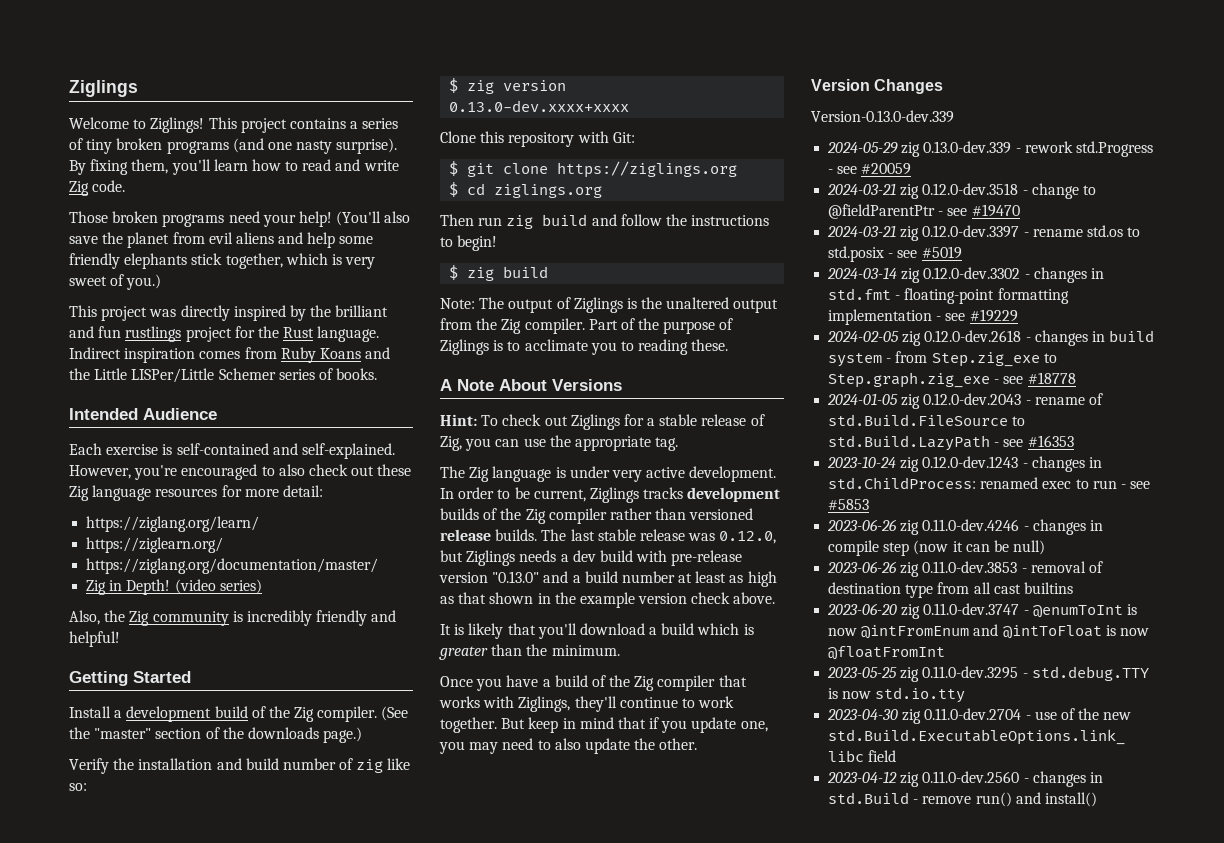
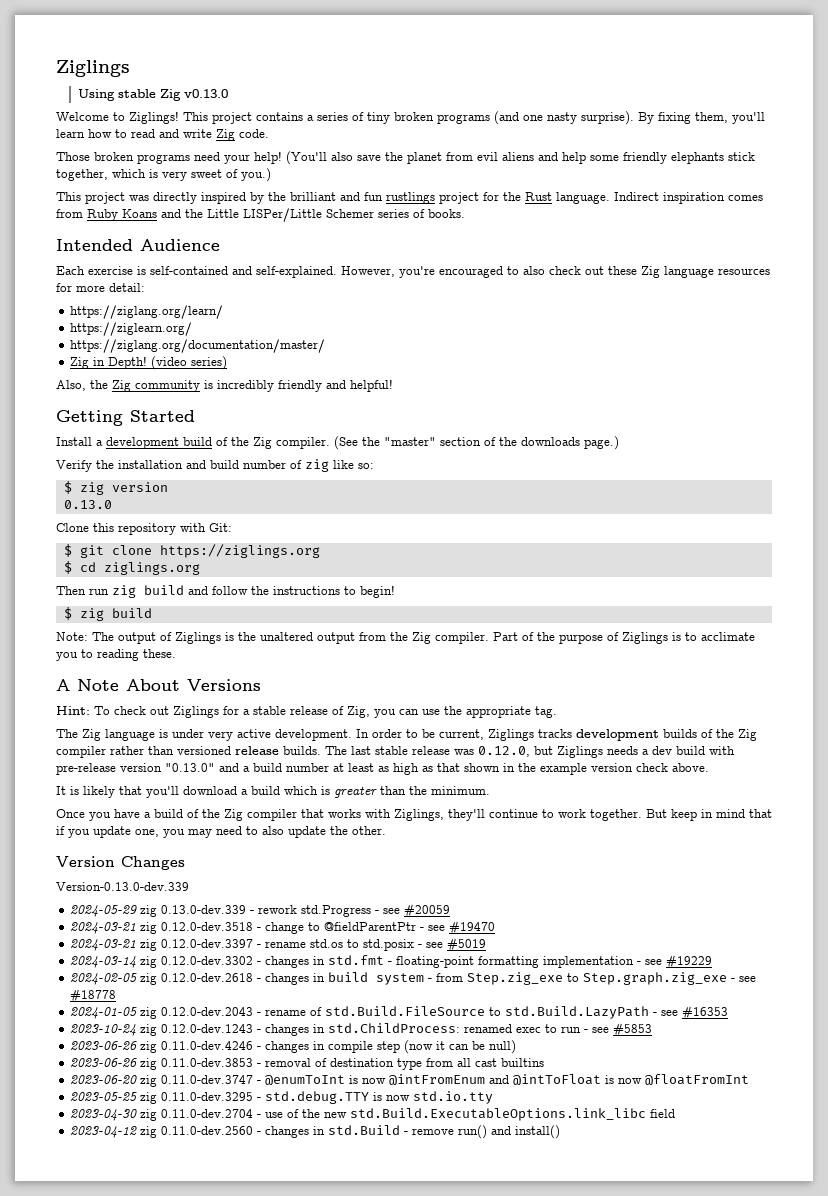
[69,80,138,97] Ziglings -> [56,60,130,77] [78,89,229,101] Ziglings // Using stable Zig v0.13.0
[449,100,630,112] 0.13.0-dev.xxxx+xxxx -> [63,500,112,509] 0.13.0

